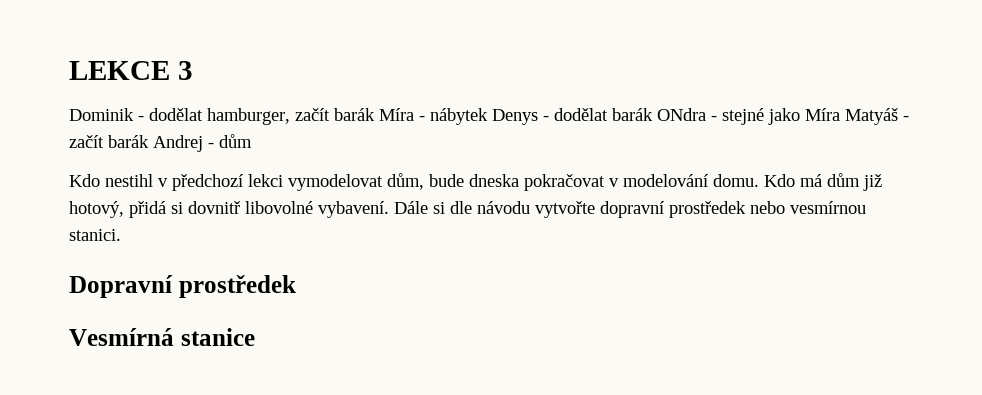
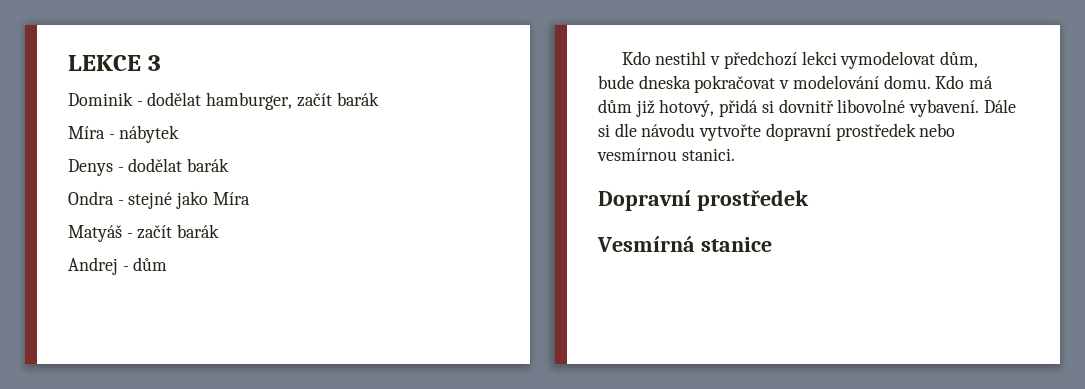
(375, 114) none -> (379, 99) //
(488, 116) none -> (180, 134) //
[657,108,706,121] ONdra -> [68,191,114,205] // Ondra
(840, 114) none -> (250, 198) //
(149, 141) none -> (220, 231) //

